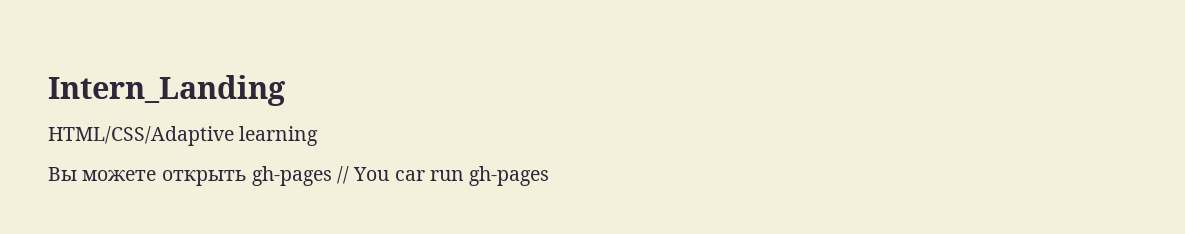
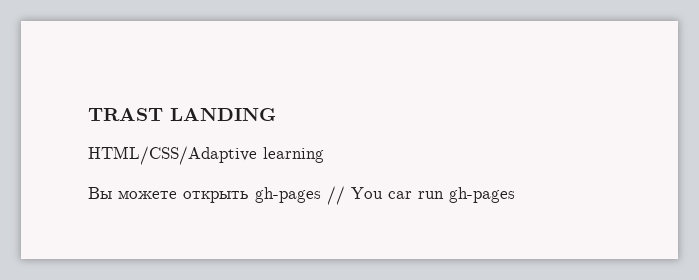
[48,75,285,106] Intern_Landing -> [88,108,276,121] TRAST LANDING

